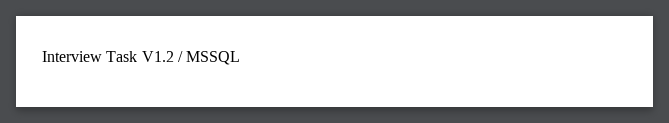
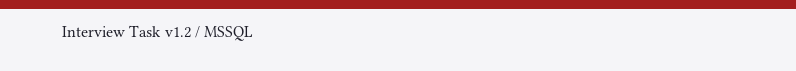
[141,51,174,62] V1.2 -> [164,27,191,38] v1.2

